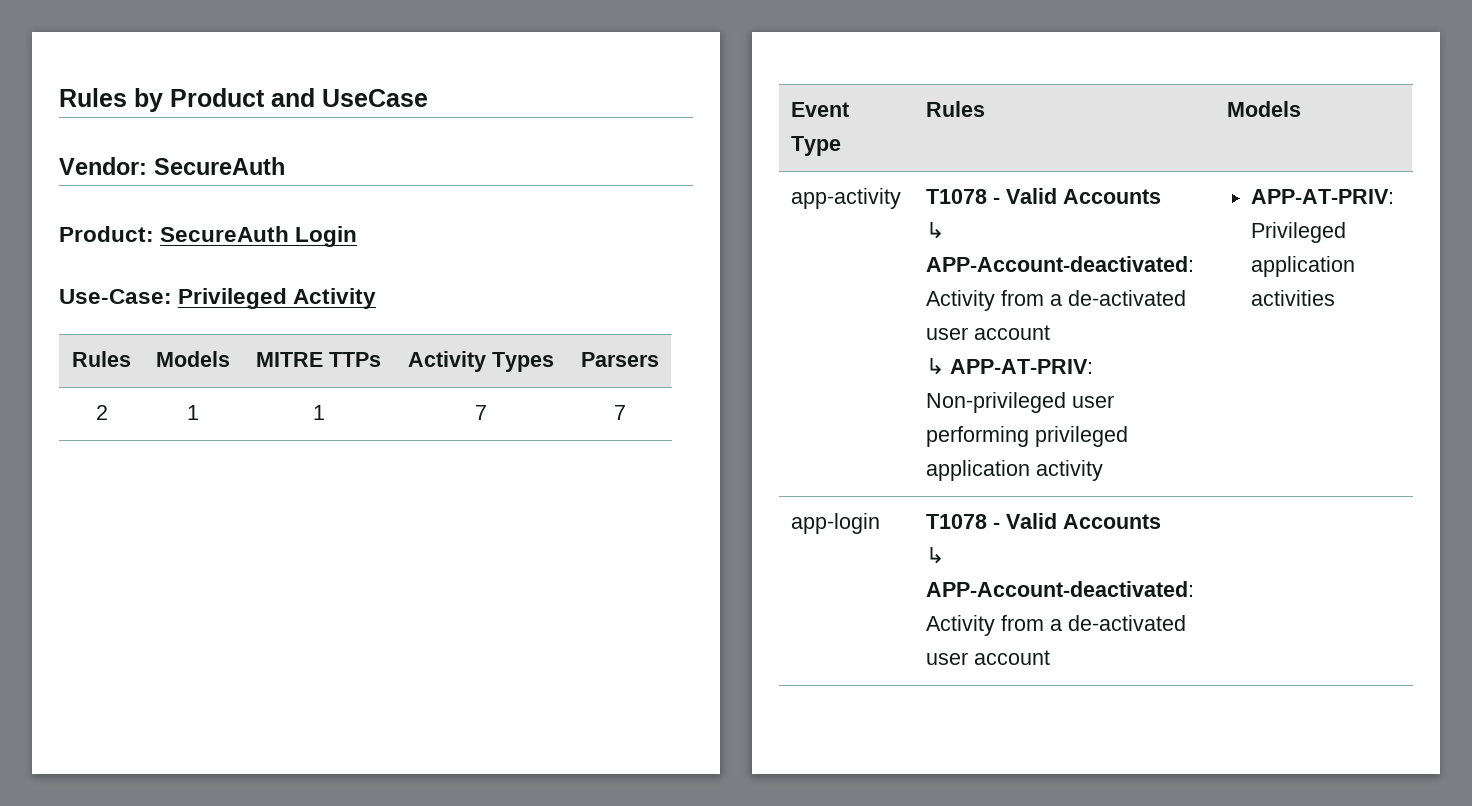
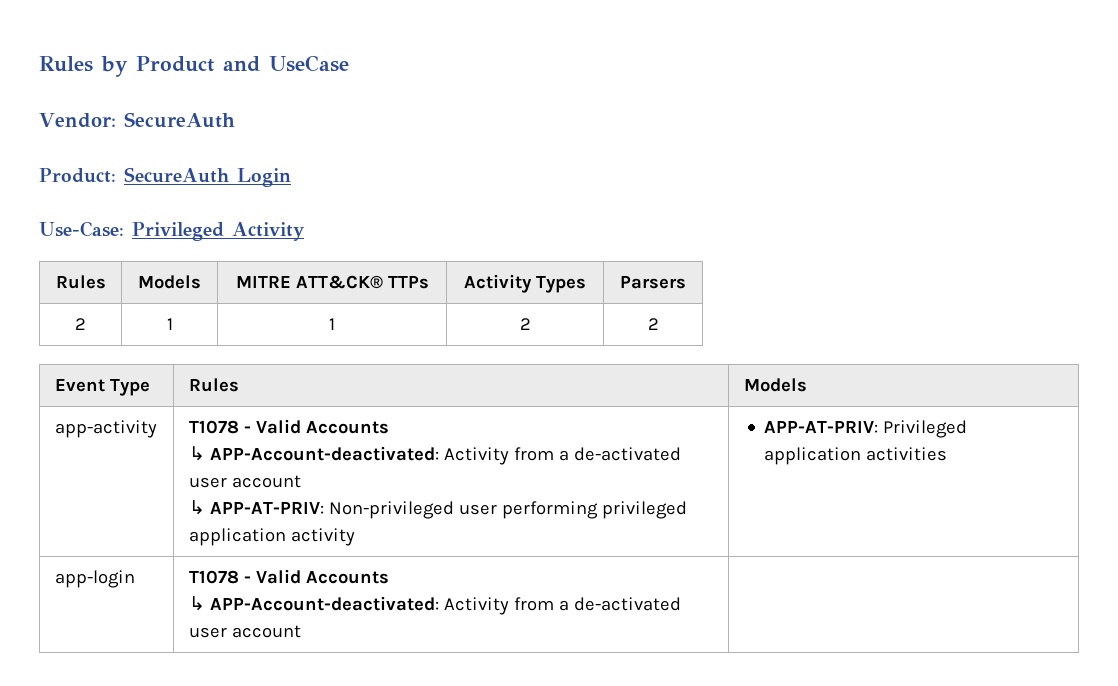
(323, 359) none -> [295,275,383,289] ATT&CK®
[475,405,487,420] [613,405,626,420] 7 | 7 -> [519,318,531,330] [647,318,659,330] 2 | 2

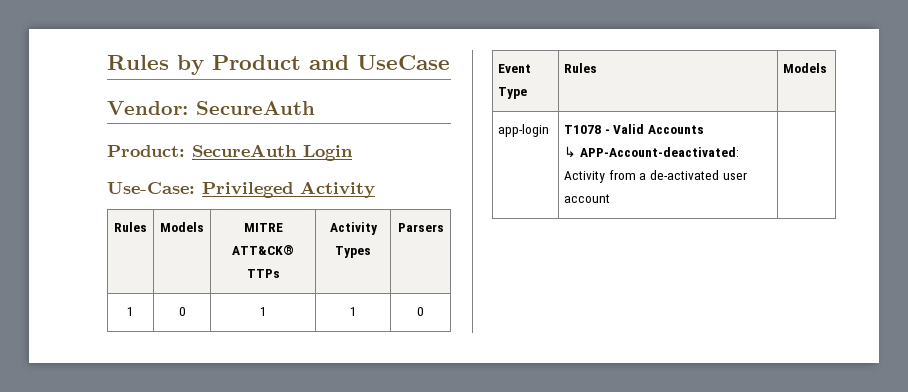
[75,318,86,330] [166,318,173,330] [329,318,335,330] [519,318,531,330] [647,318,659,330] 2 | 1 | 1 | 2 | 2 -> [127,307,134,316] [178,307,186,316] [259,307,267,316] [349,307,357,316] [417,307,424,316] 1 | 0 | 1 | 1 | 0
[54,420,157,438] [188,419,389,434] [188,446,681,465] [188,475,301,488] [188,500,687,519] [188,528,355,546] [764,420,968,438] [764,447,948,465] // app-activity | T1078 - Valid Accounts // ↳ APP-Account-deactivated: Activity from a de-activated user account // ↳ APP-AT-PRIV: Non-privileged user performing privileged application activity | APP-AT-PRIV: Privileged application activities -> (828, 68) none

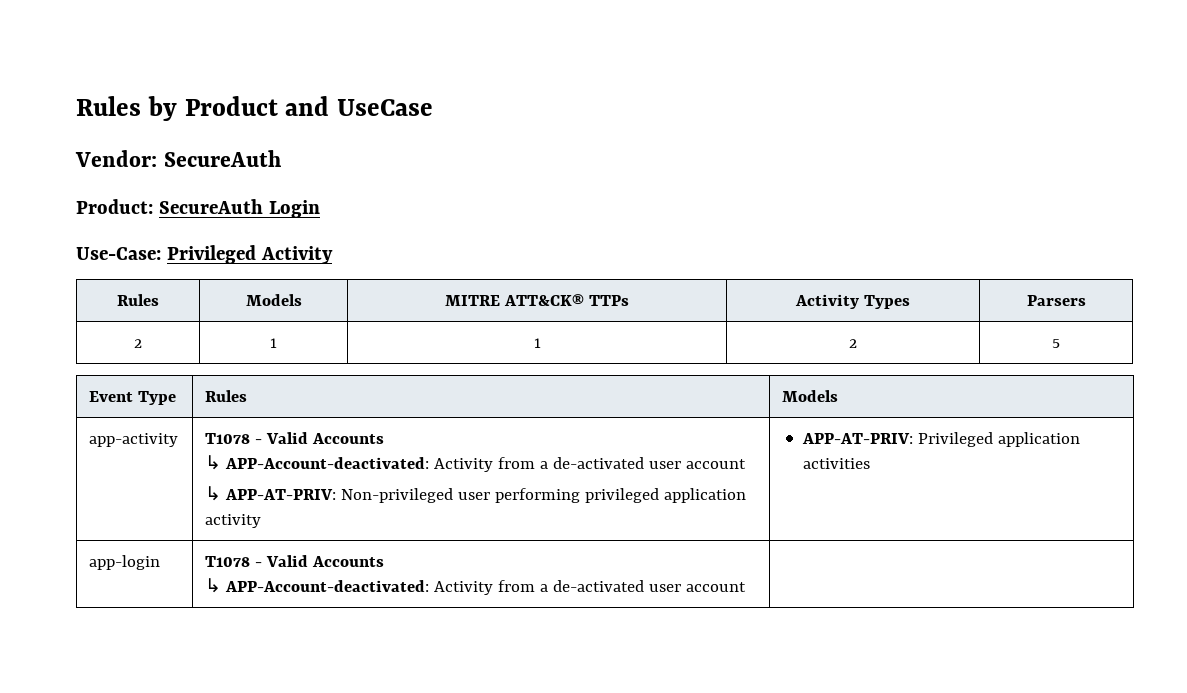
[127,307,134,316] [178,307,186,316] [259,307,267,316] [349,307,357,316] [417,307,424,316] 1 | 0 | 1 | 1 | 0 -> [134,339,142,348] [270,338,277,348] [533,338,541,348] [849,339,857,348] [1052,339,1060,348] 2 | 1 | 1 | 2 | 5
(828, 68) none -> [89,433,179,447] [205,432,385,444] [205,455,747,472] [205,486,747,503] [205,514,262,528] [801,432,1080,447] [802,458,870,469] // app-activity | T1078 - Valid Accounts // ↳ APP-Account-deactivated: Activity from a de-activated user account // ↳ APP-AT-PRIV: Non-privileged user performing privileged application activity | APP-AT-PRIV: Privileged application activities

